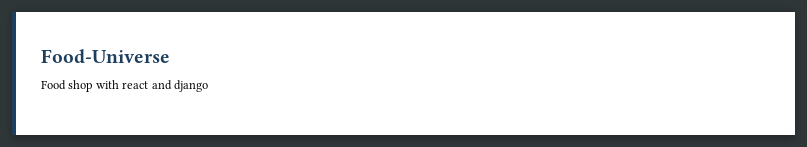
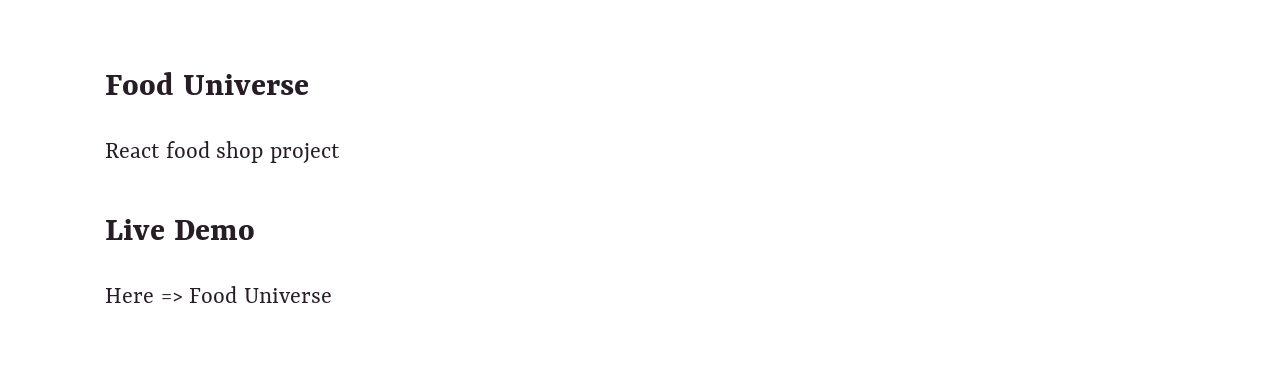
[41,49,170,64] [41,80,208,92] Food-Universe // Food shop with react and django -> [105,72,310,95] [105,141,340,163] [105,219,256,240] [105,286,332,303] Food Universe // React food shop project // Live Demo // Here => Food Universe

